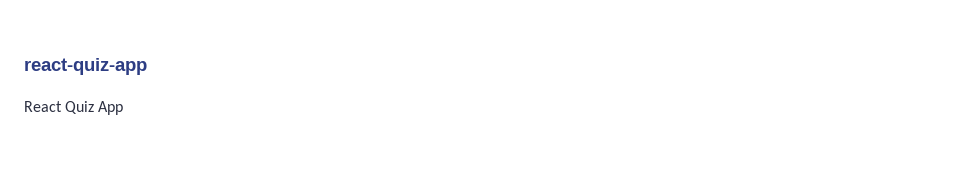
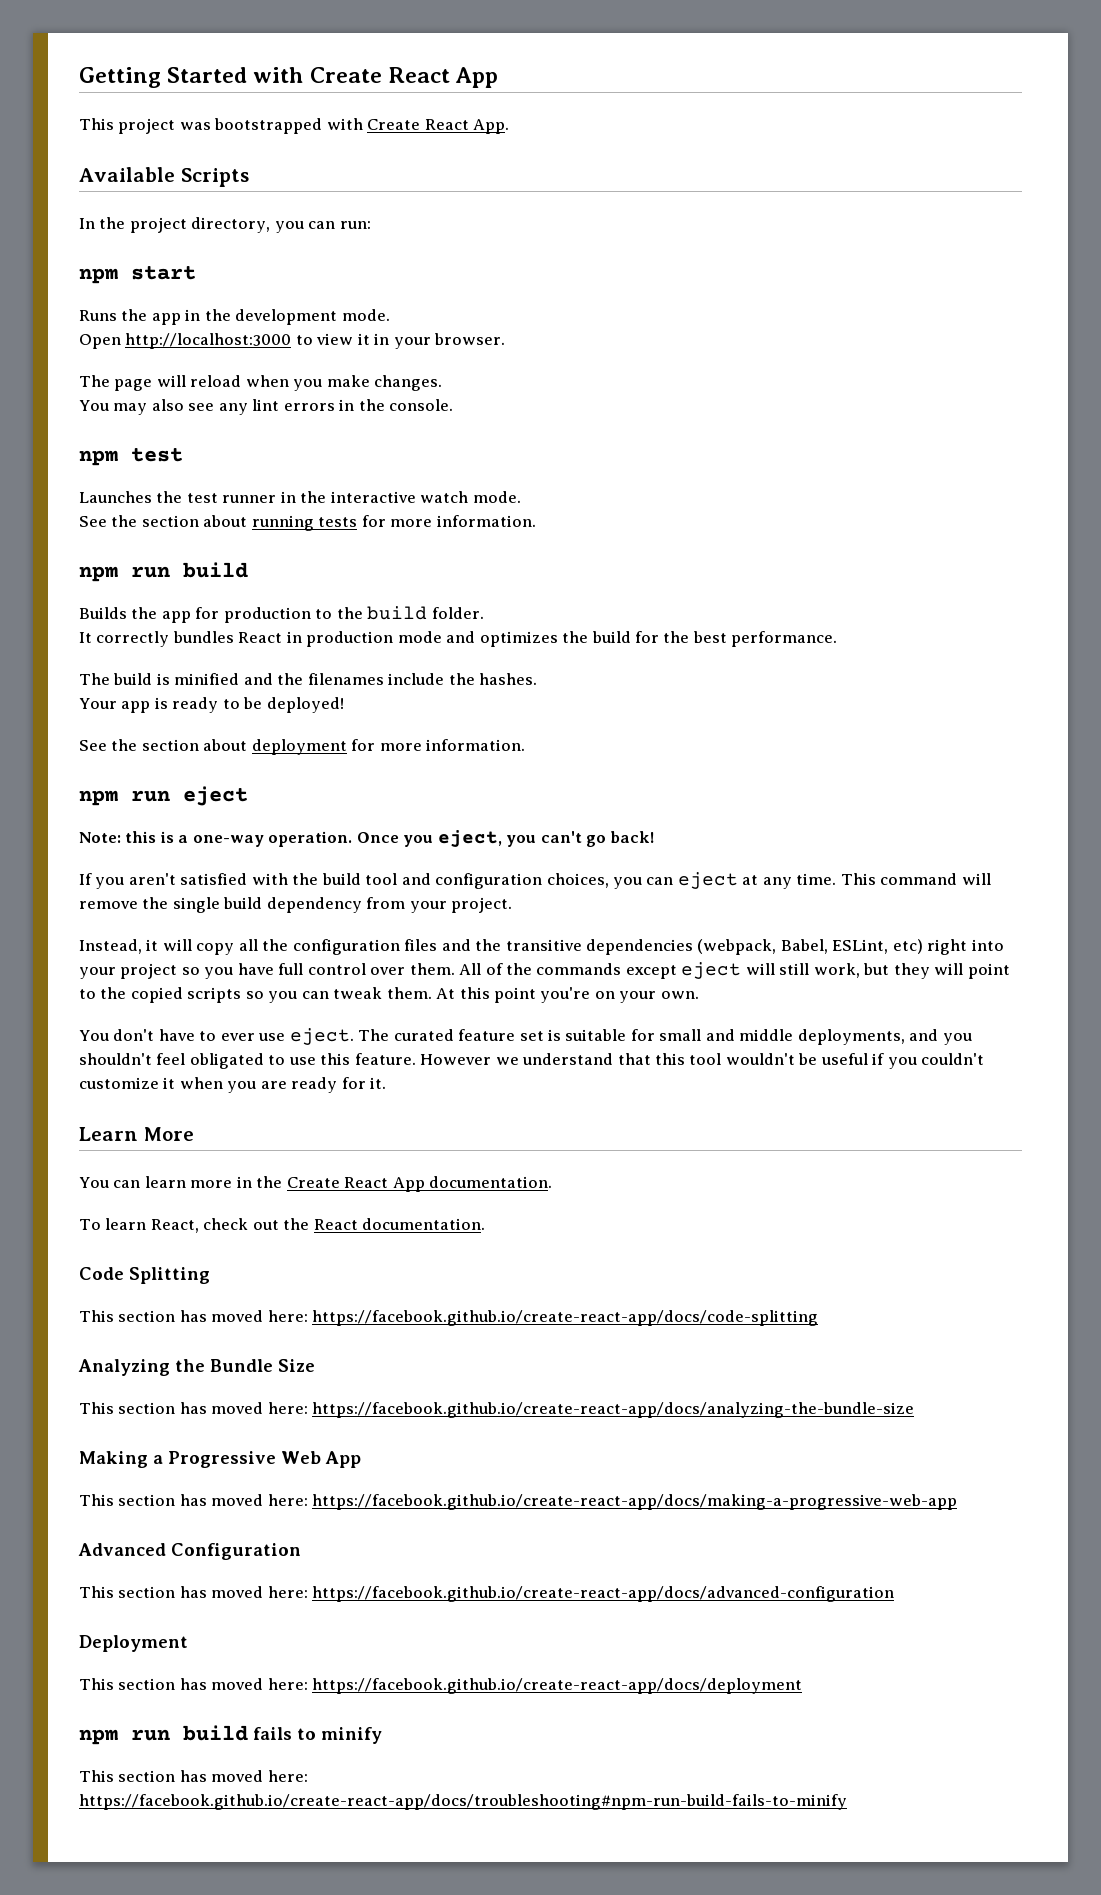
[24,58,147,75] [24,101,124,115] react-quiz-app // React Quiz App -> [79,67,499,88] [79,118,510,134] [79,167,249,187] [79,217,371,233] [79,266,196,284] [79,309,390,325] [79,333,506,349] [79,375,443,391] [79,399,454,415] [79,448,183,466] [79,491,521,503] [79,515,536,531] [79,562,248,582] [79,606,484,623] [79,631,838,647] [79,673,538,685] [79,697,344,713] [79,739,526,755] [79,786,248,806] [79,830,655,847] [79,872,991,889] [79,897,513,913] [79,939,1004,955] [79,962,1010,979] [79,987,699,1003] [79,1028,972,1045] [79,1053,985,1069] [79,1077,387,1093] [79,1127,194,1141] [79,1176,553,1192] [79,1218,486,1233] [79,1267,210,1284] [79,1310,819,1326] [78,1359,315,1376] [79,1402,915,1418] [79,1451,361,1468] [79,1494,958,1510] [78,1543,301,1560] [79,1586,895,1602] [79,1635,188,1652] [79,1678,803,1694] [79,1725,382,1745] [79,1770,308,1782] [79,1794,847,1810] Getting Started with Create React App // This project was bootstrapped with Create React App. // Available Scripts // In the project directory, you can run: // npm start // Runs the app in the development mode. // Open http://localhost:3000 to view it in your browser. // The page will reload when you make changes. // You may also see any lint errors in the console. // npm test // Launches the test runner in the interactive watch mode. // See the section about running tests for more information. // npm run build // Builds the app for production to the build folder. // It correctly bundles React in production mode and optimizes the build for the best performance. // The build is minified and the filenames include the hashes. // Your app is ready to be deployed! // See the section about deployment for more information. // npm run eject // Note: this is a one-way operation. Once you eject, you can't go back! // If you aren't satisfied with the build tool and configuration choices, you can eject at any time. This command will remove the single build dependency from your project. // Instead, it will copy all the configuration files and the transitive dependencies (webpack, Babel, ESLint, etc) right into your project so you have full control over them. All of the commands except eject will still work, but they will point to the copied scripts so you can tweak them. At this point you're on your own. // You don't have to ever use eject. The curated feature set is suitable for small and middle deployments, and you shouldn't feel obligated to use this feature. However we understand that this tool wouldn't be useful if you couldn't customize it when you are ready for it. // Learn More // You can learn more in the Create React App documentation. // To learn React, check out the React documentation. // Code Splitting // This section has moved here: https://facebook.github.io/create-react-app/docs/code-splitting // Analyzing the Bundle Size // This section has moved here: https://facebook.github.io/create-react-app/docs/analyzing-the-bundle-size // Making a Progressive Web App // This section has moved here: https://facebook.github.io/create-react-app/docs/making-a-progressive-web-app // Advanced Configuration // This section has moved here: https://facebook.github.io/create-react-app/docs/advanced-configuration // Deployment // This section has moved here: https://facebook.github.io/create-react-app/docs/deployment // npm run build fails to minify // This section has moved here: https://facebook.github.io/create-react-app/docs/troubleshooting#npm-run-build-fails-to-minify

